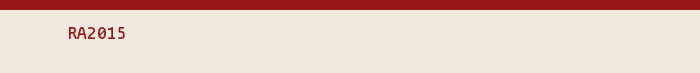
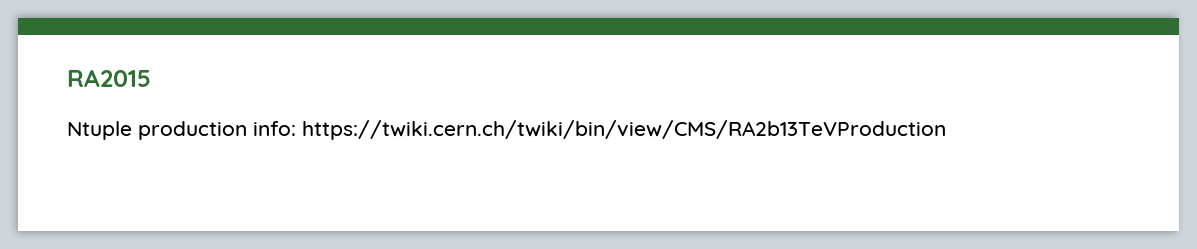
(127, 33) none -> [67,120,946,140] // Ntuple production info: https://twiki.cern.ch/twiki/bin/view/CMS/RA2b13TeVProduction

